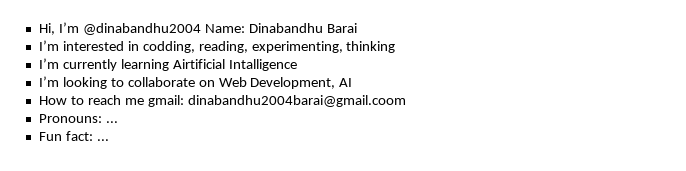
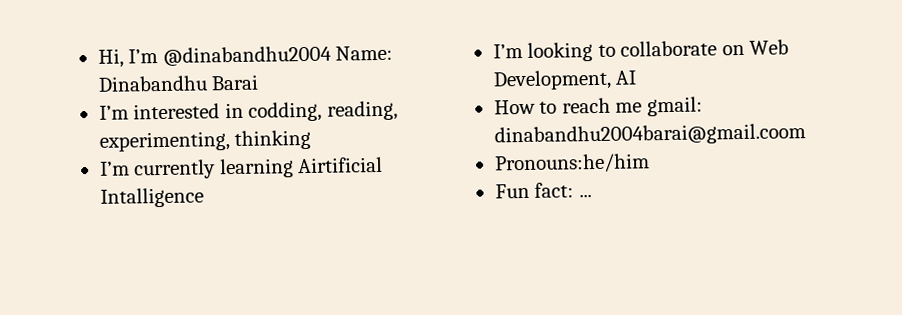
[38,114,118,123] Pronouns: ... -> [493,153,650,174] Pronouns:he/him

